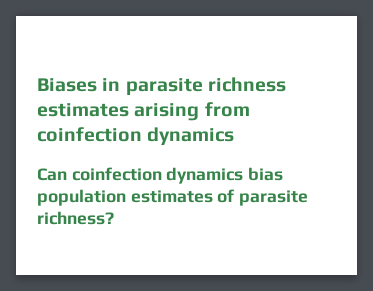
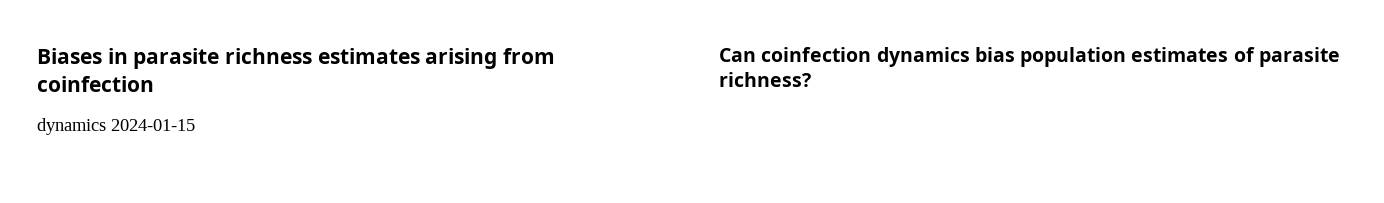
[147,127,235,146] dynamics -> [37,118,195,135] // dynamics 2024-01-15

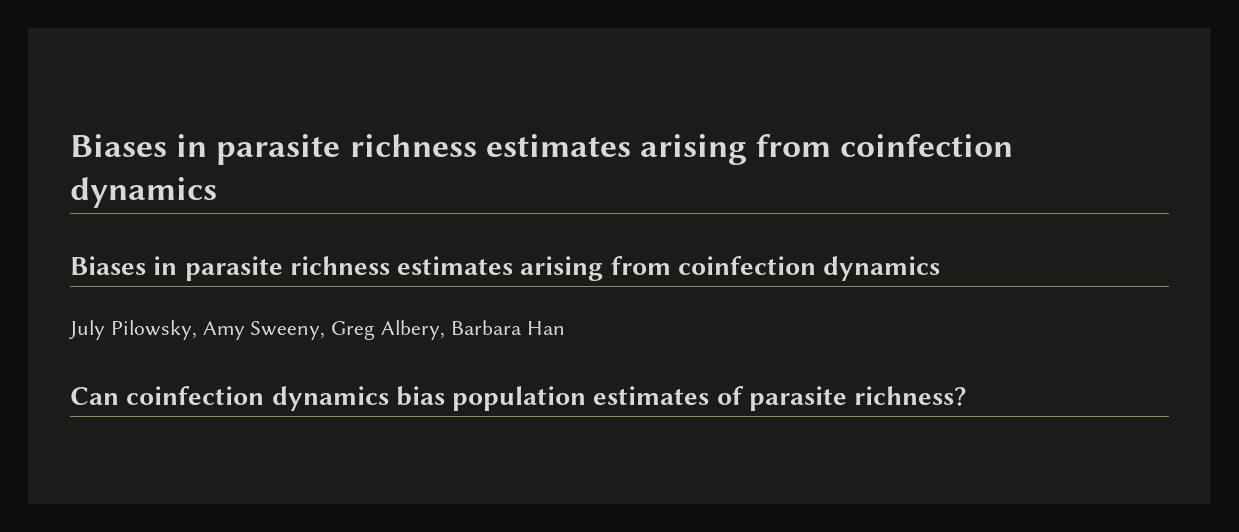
[37,48,556,69] [37,76,154,92] [37,118,195,135] Biases in parasite richness estimates arising from coinfection // dynamics 2024-01-15 -> [70,134,1014,165] [70,177,217,208] [70,256,941,281] [69,320,565,340] Biases in parasite richness estimates arising from coinfection dynamics // Biases in parasite richness estimates arising from coinfection dynamics // July Pilowsky, Amy Sweeny, Greg Albery, Barbara Han

